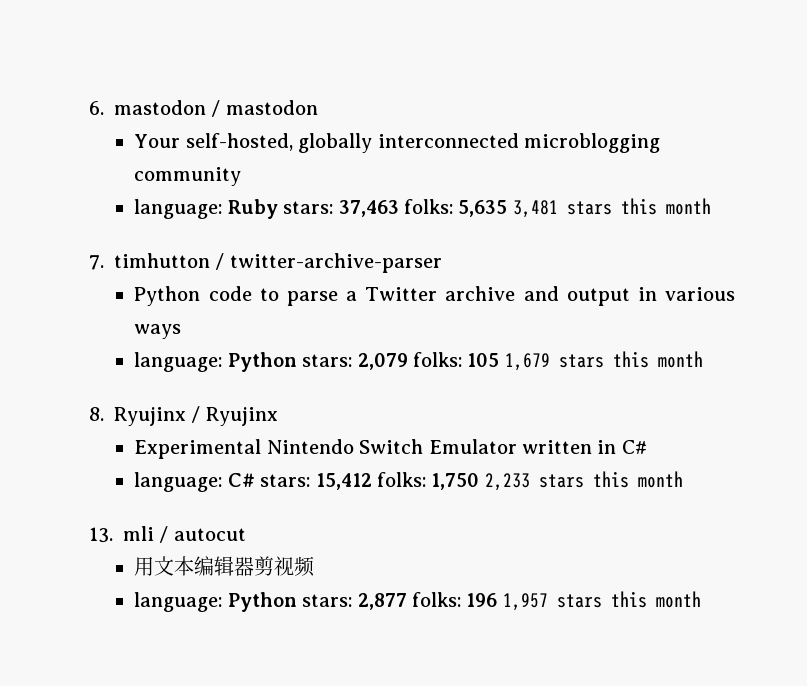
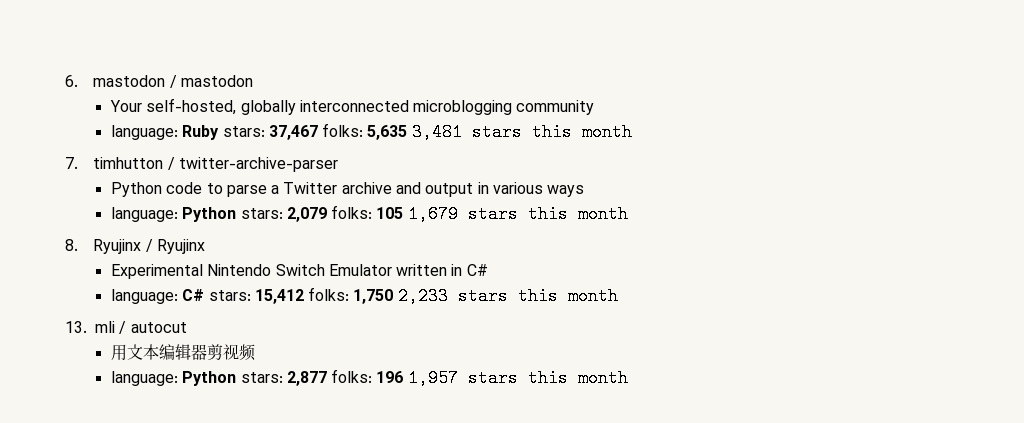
[338,200,399,217] 37,463 -> [268,125,318,140] 37,467

